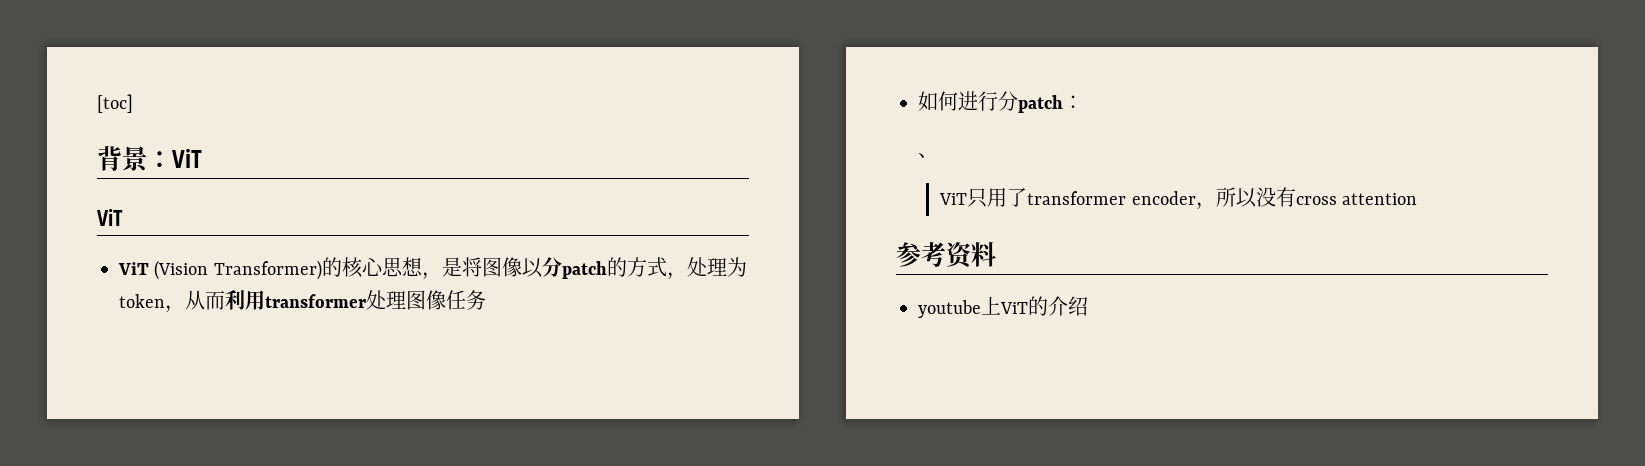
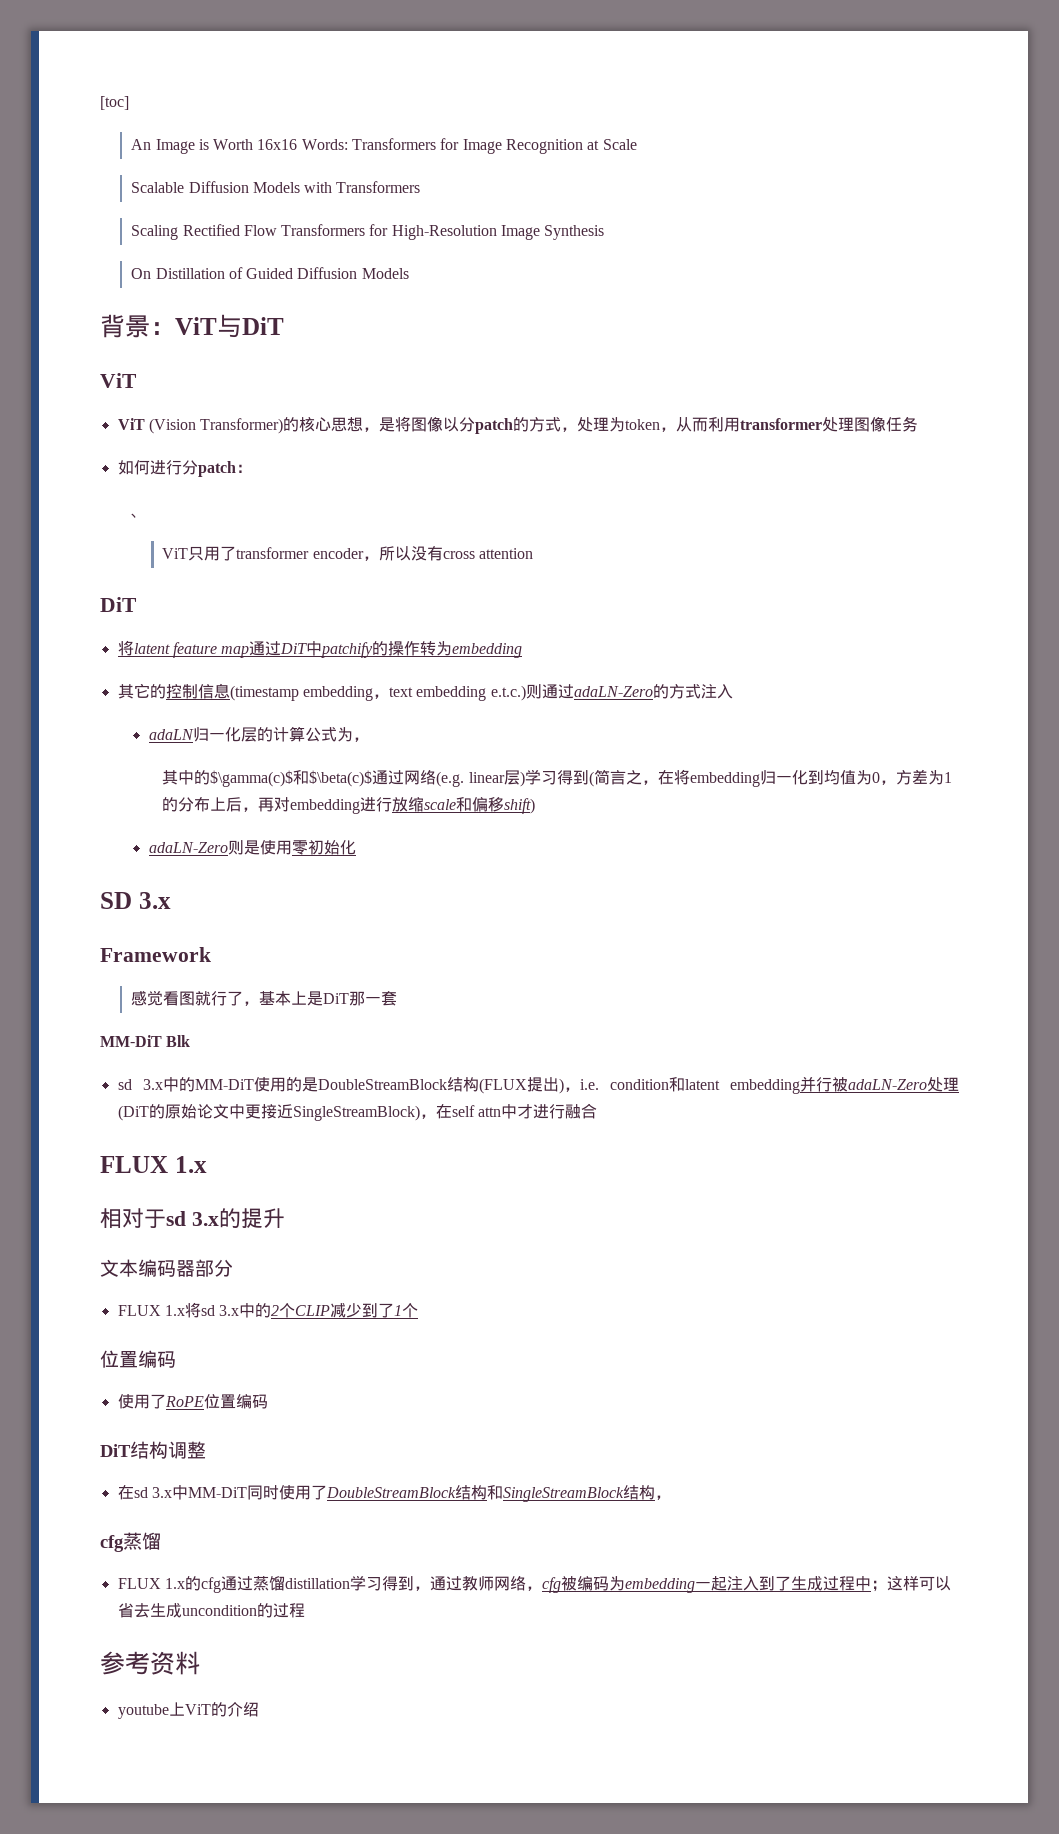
(133, 103) none -> [131,138,637,154] [131,181,421,193] [131,224,605,240] [131,267,409,279] // An Image is Worth 16x16 Words: Transformers for Image Recognition at Scale // Scalable Diffusion Models with Transformers // Scaling Rectified Flow Transformers for High-Resolution Image Synthesis // On Distillation of Guided Diffusion Models
(202, 158) none -> [217,314,284,338] 与DiT
(1418, 199) none -> [100,597,137,612] [117,640,523,658] [117,683,733,701] [148,726,369,742] [162,769,952,787] [162,796,536,814] [148,840,356,855] [100,892,171,909] [100,947,211,962] [131,990,398,1006] [100,1035,191,1047] [117,1076,959,1094] [117,1103,597,1121] [100,1156,207,1173] [100,1208,285,1228] [100,1259,233,1277] [117,1302,419,1318] [100,1350,176,1368] [117,1394,268,1409] [100,1441,206,1459] [117,1485,671,1502] [100,1532,161,1552] [117,1575,951,1593] [117,1603,305,1618] // DiT // 将latent feature map通过DiT中patchify的操作转为embedding // 其它的控制信息(timestamp embedding，text embedding e.t.c.)则通过adaLN-Zero的方式注入 // adaLN归一化层的计算公式为， // 其中的$\gamma(c)$和$\beta(c)$通过网络(e.g. linear层)学习得到(简言之，在将embedding归一化到均值为0，方差为1的分布上后，再对embedding进行放缩scale和偏移shift) // adaLN-Zero则是使用零初始化 // SD 3.x // Framework // 感觉看图就行了，基本上是DiT那一套 // MM-DiT Blk // sd 3.x中的MM-DiT使用的是DoubleStreamBlock结构(FLUX提出)，i.e. condition和latent embedding并行被adaLN-Zero处理(DiT的原始论文中更接近SingleStreamBlock)，在self attn中才进行融合 // FLUX 1.x // 相对于sd 3.x的提升 // 文本编码器部分 // FLUX 1.x将sd 3.x中的2个CLIP减少到了1个 // 位置编码 // 使用了RoPE位置编码 // DiT结构调整 // 在sd 3.x中MM-DiT同时使用了DoubleStreamBlock结构和SingleStreamBlock结构， // cfg蒸馏 // FLUX 1.x的cfg通过蒸馏distillation学习得到，通过教师网络，cfg被编码为embedding一起注入到了生成过程中；这样可以省去生成uncondition的过程

